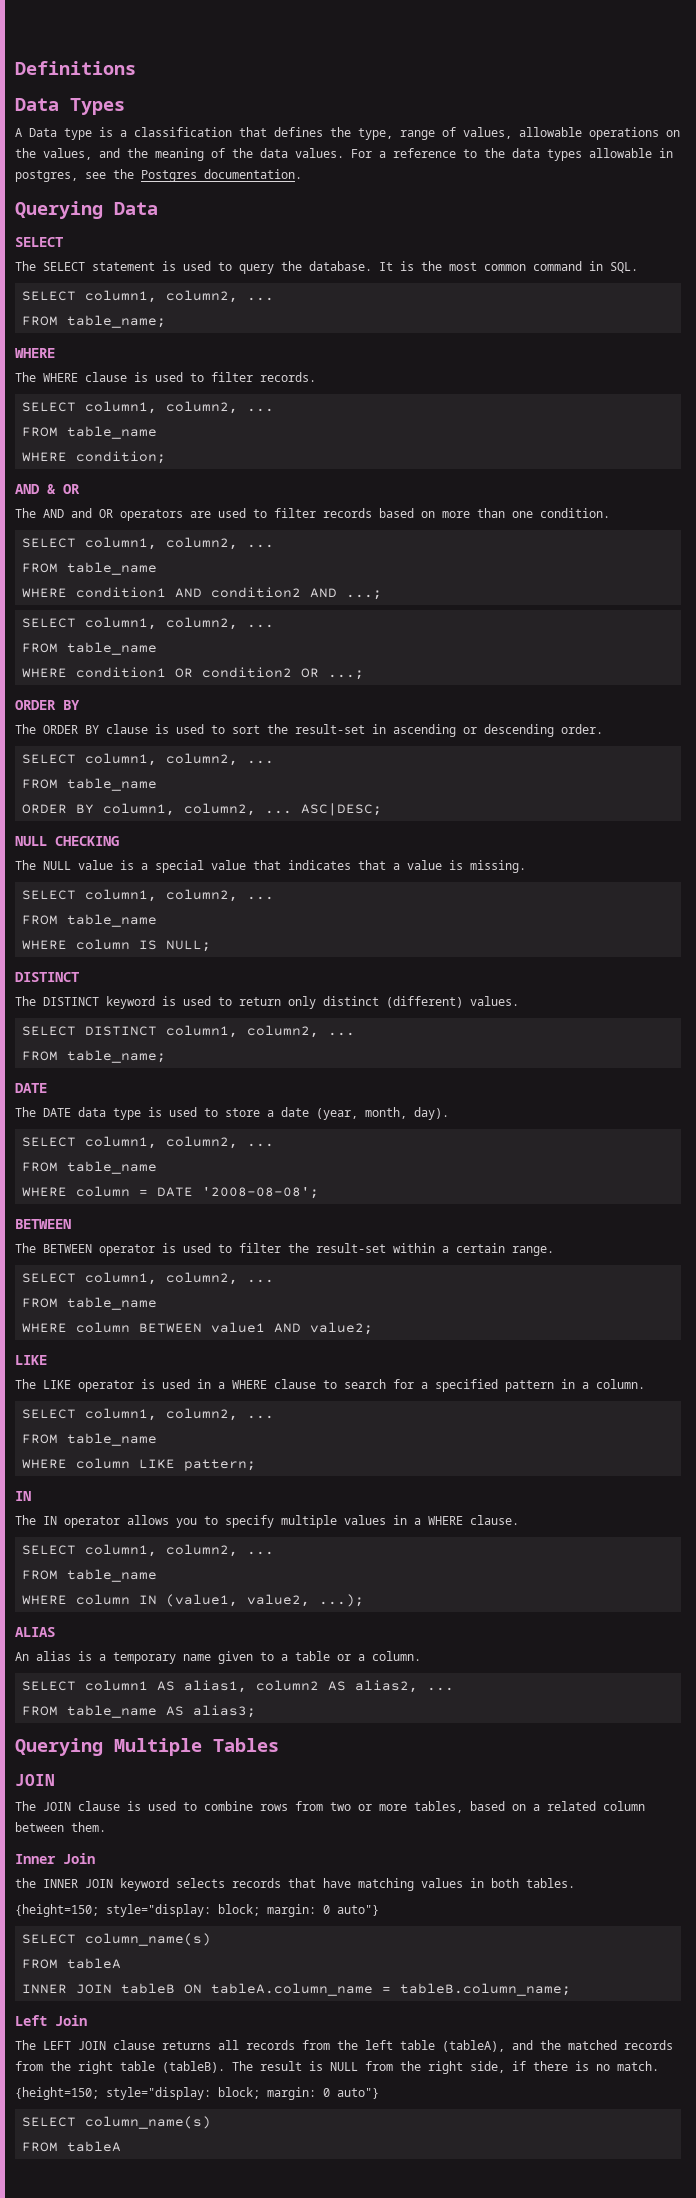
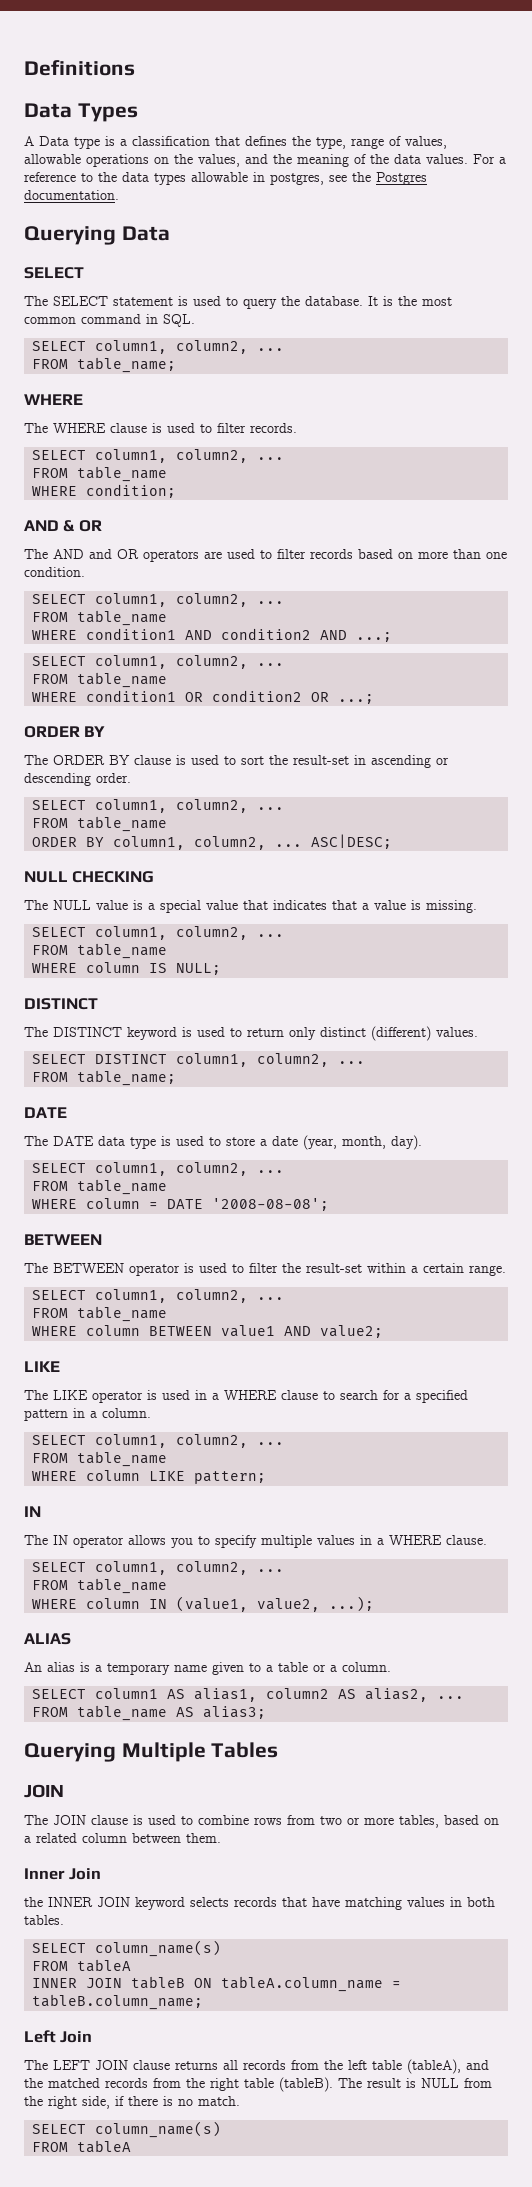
[15,1904,379,1917] // {height=150; style="display: block; margin: 0 auto"} -> (64, 1920) none
[15,2087,379,2100] // {height=150; style="display: block; margin: 0 auto"} -> (240, 2101) none

